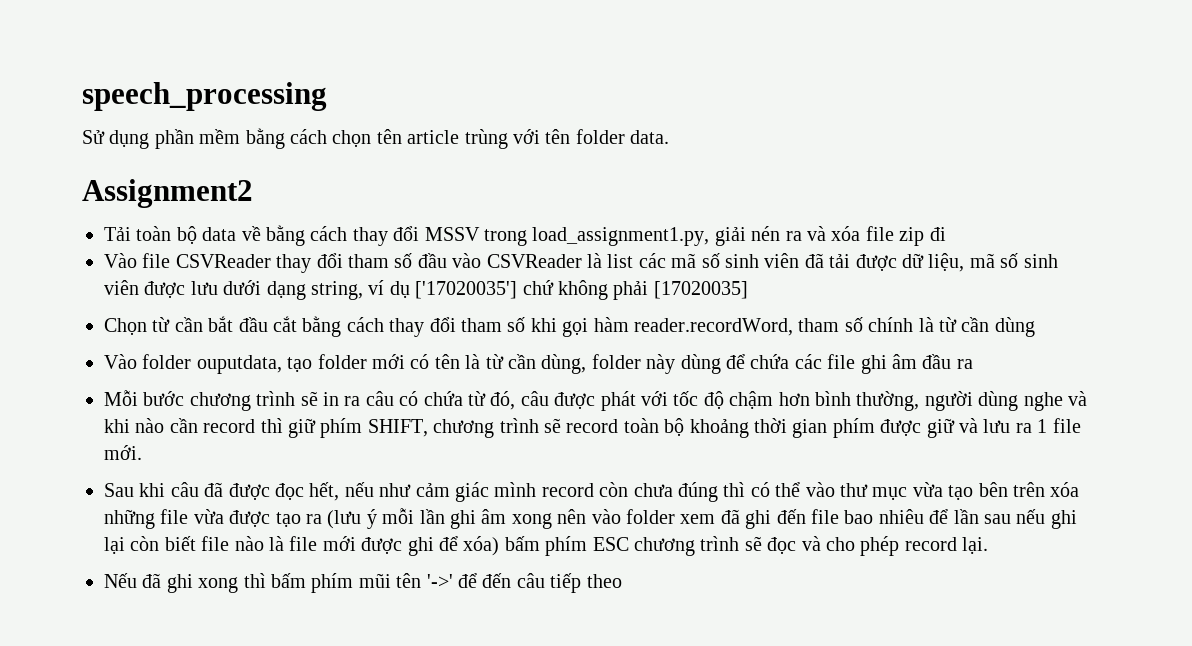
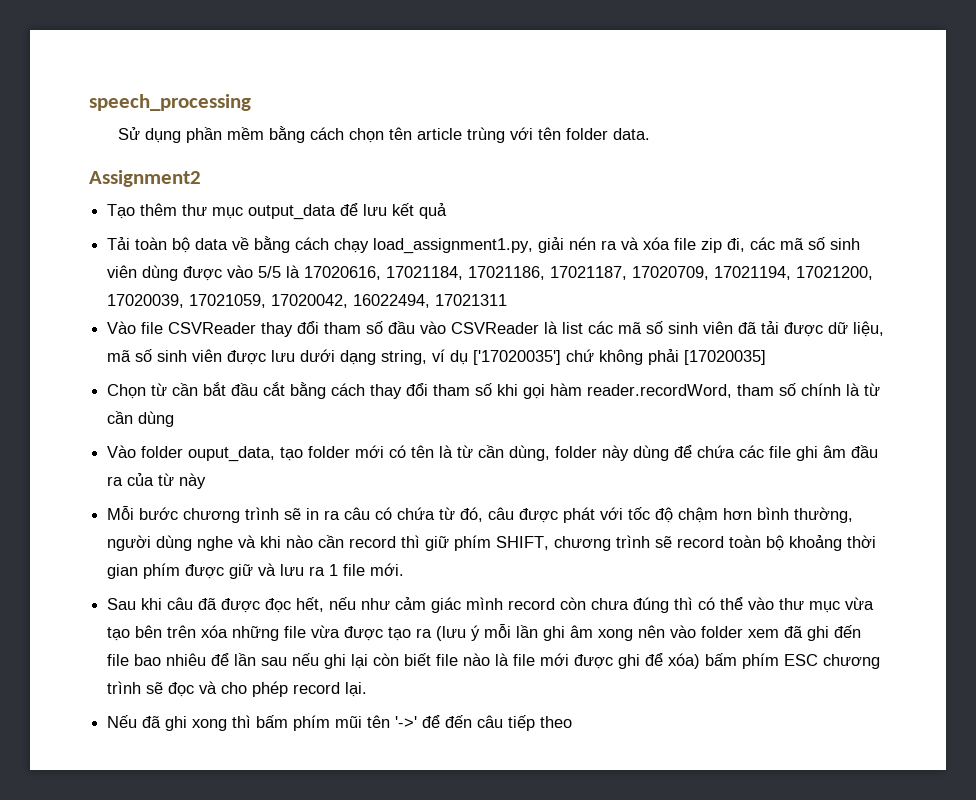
(253, 193) none -> [107,203,448,220] // Tạo thêm thư mục output_data để lưu kết quả
[352,226,527,246] thay đổi MSSV trong -> [334,238,370,253] chạy
[929,227,946,241] đi -> [727,237,861,252] [107,265,874,281] [107,294,508,308] đi, các mã số sinh viên dùng được vào 5/5 là 17020616, 17021184, 17021186, 17021187, 17020709, 17021194, 17021200, 17020039, 17021059, 17020042, 16022494, 17021311
[196,355,282,374] ouputdata, -> [188,446,276,462] ouput_data,
(973, 364) none -> [127,473,207,489] của từ này

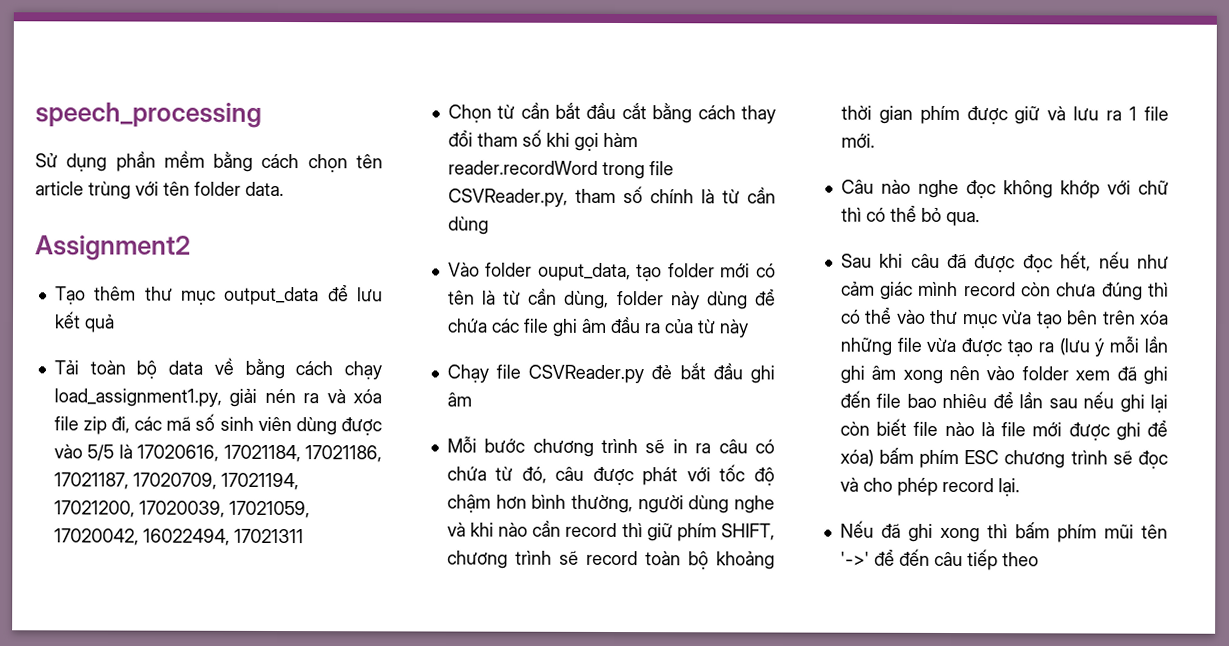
[107,321,885,337] [107,349,767,365] // Vào file CSVReader thay đổi tham số đầu vào CSVReader là list các mã số sinh viên đã tải được dữ liệu, mã số sinh viên được lưu dưới dạng string, ví dụ ['17020035'] chứ không phải [17020035] -> (304, 536) none
[587,384,733,398] reader.recordWord, -> [447,160,674,180] [447,188,568,207] reader.recordWord trong file CSVReader.py,
(207, 481) none -> [446,363,775,384] [446,392,472,407] // Chạy file CSVReader.py đẻ bắt đầu ghi âm
(405, 569) none -> [840,179,1169,199] [840,205,980,227] // Câu nào nghe đọc không khớp với chữ thì có thể bỏ qua.

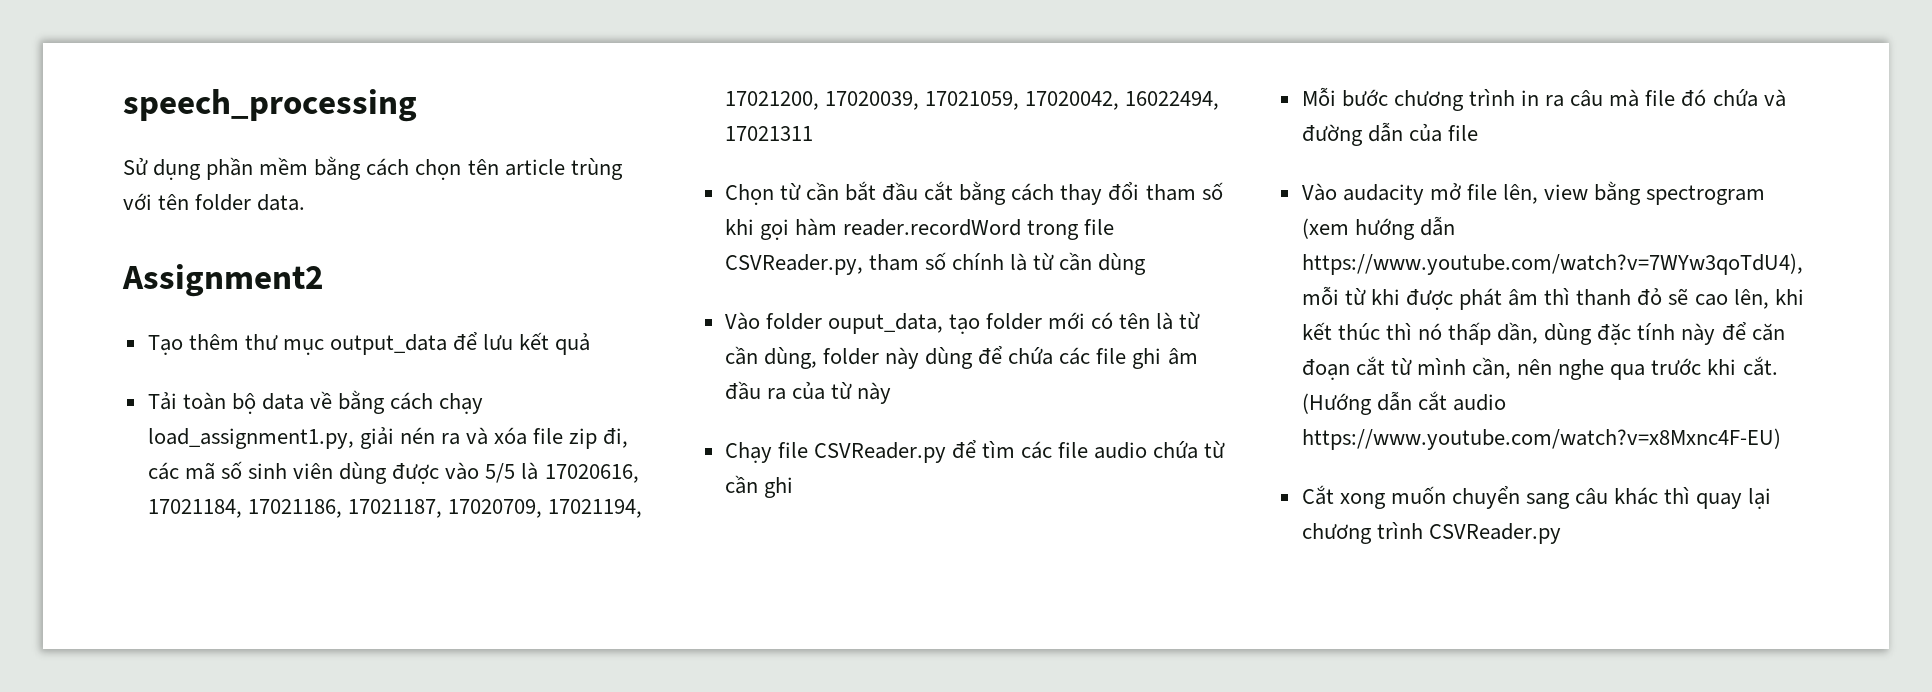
[651,363,775,384] [446,392,472,407] đẻ bắt đầu ghi âm -> [951,439,1226,459] [724,475,793,498] để tìm các file audio chứa từ cần ghi
[645,439,666,454] sẽ -> (1515, 97) none
[755,439,775,454] [446,464,775,486] [446,494,775,514] [446,520,775,542] [446,550,775,570] [840,105,1169,125] [840,133,875,148] [840,179,1169,199] [840,205,980,227] [840,251,1169,273] [840,281,1169,301] [839,307,1169,329] [839,336,1168,357] [839,365,1168,385] [839,390,1168,413] [839,418,1168,441] [839,447,1168,469] [839,477,1020,497] [839,520,1168,543] [839,548,1039,571] có chứa từ đó, câu được phát với tốc độ chậm hơn bình thường, người dùng nghe và khi nào cần record thì giữ phím SHIFT, chương trình sẽ record toàn bộ khoảng thời gian phím được giữ và lưu ra 1 file mới. // Câu nào nghe đọc không khớp với chữ thì có thể bỏ qua. // Sau khi câu đã được đọc hết, nếu như cảm giác mình record còn chưa đúng thì có thể vào thư mục vừa tạo bên trên xóa những file vừa được tạo ra (lưu ý mỗi lần ghi âm xong nên vào folder xem đã ghi đến file bao nhiêu để lần sau nếu ghi lại còn biết file nào là file mới được ghi để xóa) bấm phím ESC chương trình sẽ đọc và cho phép record lại. // Nếu đã ghi xong thì bấm phím mũi tên '->' để đến câu tiếp theo -> [1609,89,1786,107] [1301,122,1478,146] [1301,181,1766,205] [1301,216,1455,240] [1301,253,1803,275] [1301,286,1804,310] [1301,321,1785,345] [1301,356,1778,380] [1301,391,1506,415] [1301,428,1781,450] [1301,485,1772,509] [1301,522,1561,544] mà file đó chứa và đường dẫn của file // Vào audacity mở file lên, view bằng spectrogram (xem hướng dẫn https://www.youtube.com/watch?v=7WYw3qoTdU4), mỗi từ khi được phát âm thì thanh đỏ sẽ cao lên, khi kết thúc thì nó thấp dần, dùng đặc tính này để căn đoạn cắt từ mình cần, nên nghe qua trước khi cắt. (Hướng dẫn cắt audio https://www.youtube.com/watch?v=x8Mxnc4F-EU) // Cắt xong muốn chuyển sang câu khác thì quay lại chương trình CSVReader.py

